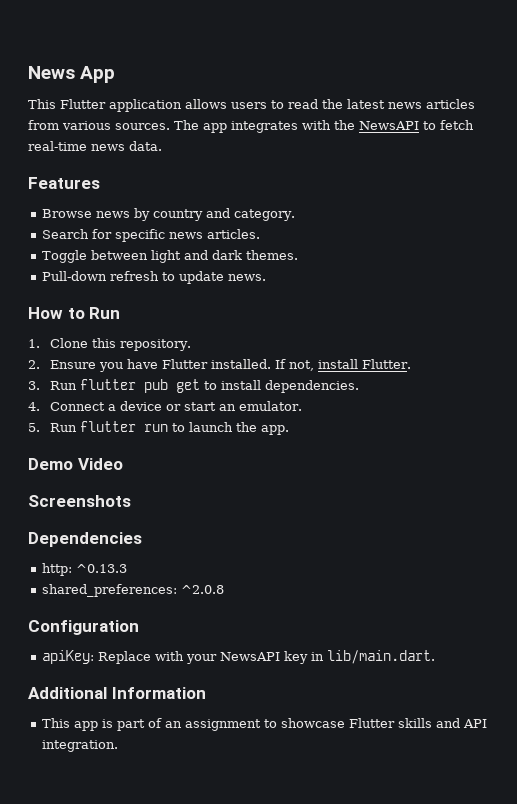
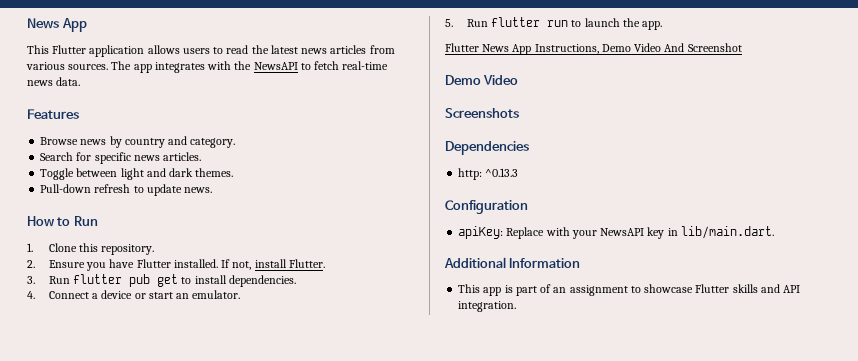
(290, 430) none -> [445,43,742,55] // Flutter News App Instructions, Demo Video And Screenshot
[42,584,225,597] // shared_preferences: ^2.0.8 -> (519, 172) none

